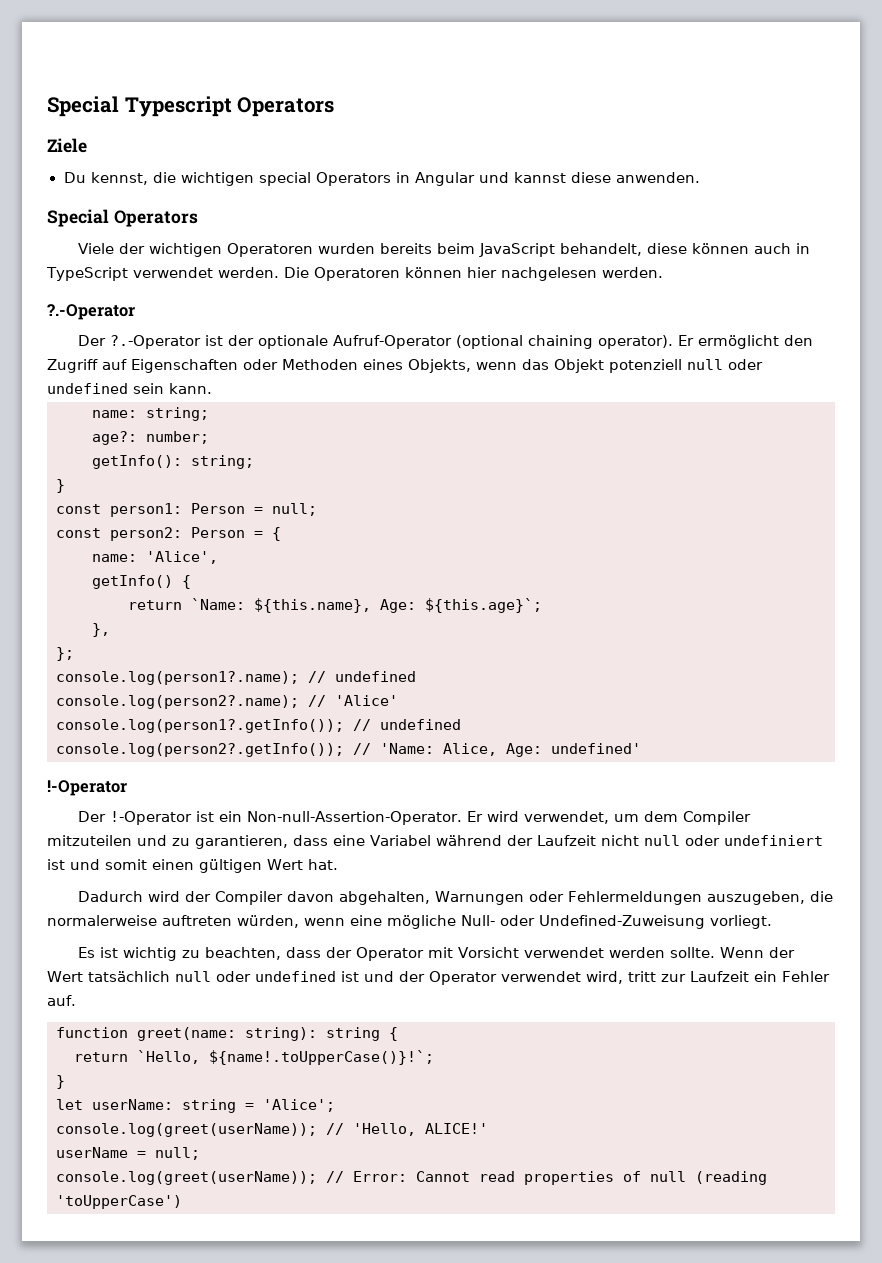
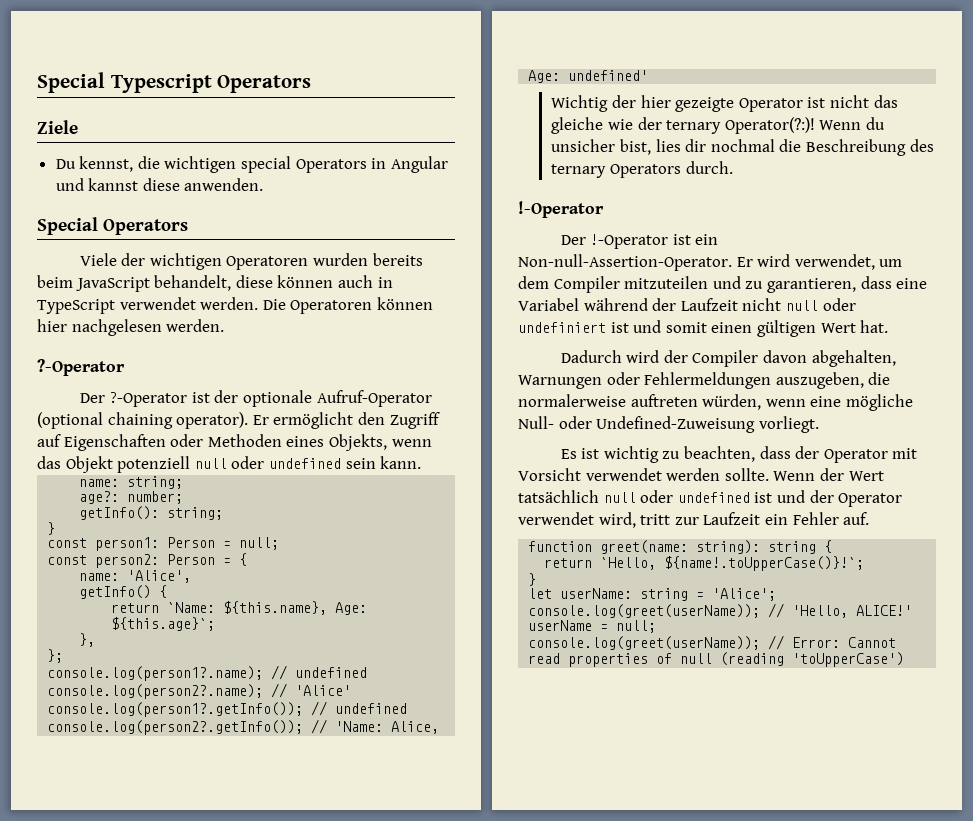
[47,304,135,320] [78,335,202,349] ?.-Operator // Der ?.-Operator -> [37,359,125,376] [79,392,188,407] ?-Operator // Der ?-Operator
(641, 748) none -> [551,95,898,112] [551,117,885,134] [551,139,934,156] [551,161,733,178] // Wichtig der hier gezeigte Operator ist nicht das gleiche wie der ternary Operator(?:)! Wenn du unsicher bist, lies dir nochmal die Beschreibung des ternary Operators durch.

